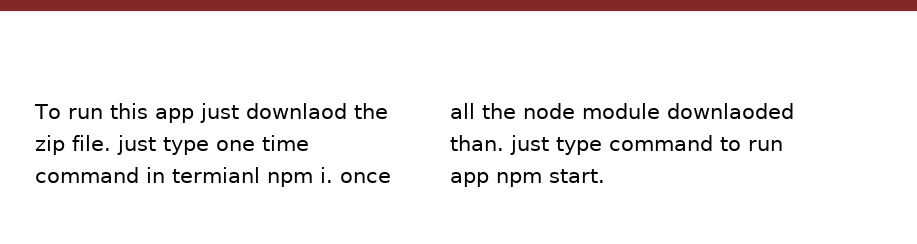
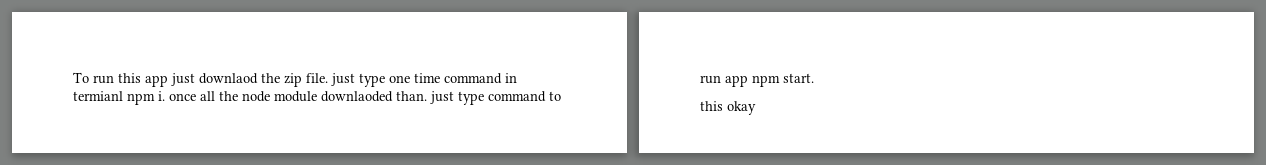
(605, 176) none -> [700,101,756,115] // this okay

